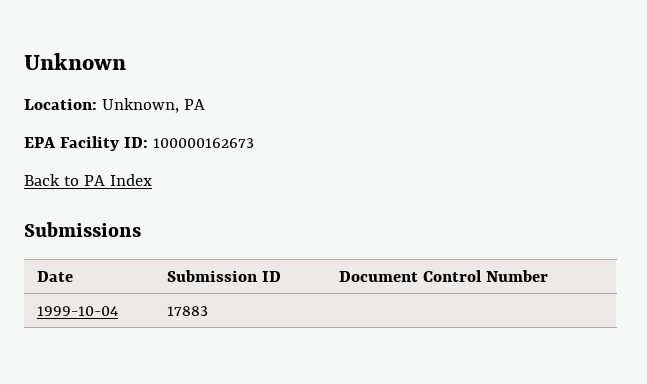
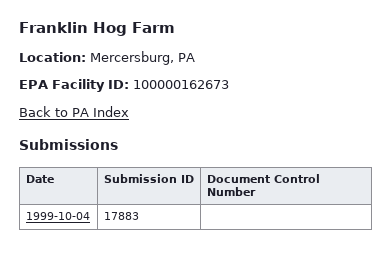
[24,53,126,70] Unknown -> [19,22,175,36] Franklin Hog Farm
[101,98,179,113] Unknown, -> [90,51,174,65] Mercersburg,

